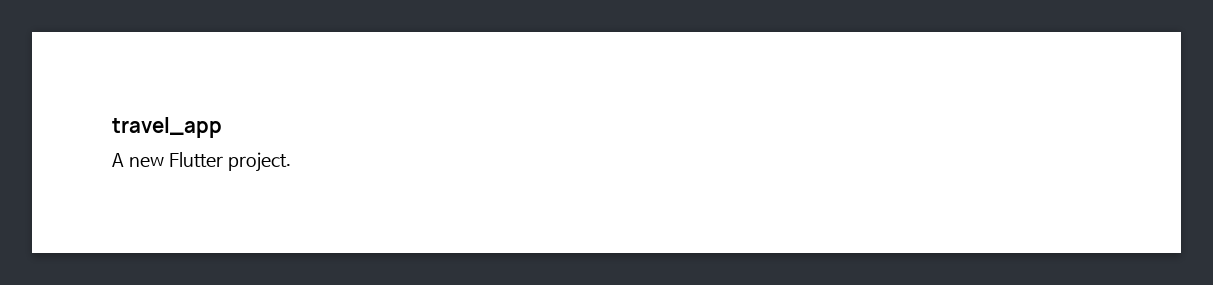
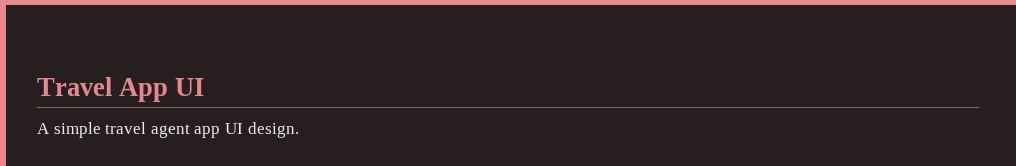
[112,117,222,138] [112,152,291,172] travel_app // A new Flutter project. -> [37,77,205,102] [37,122,299,138] Travel App UI // A simple travel agent app UI design.

